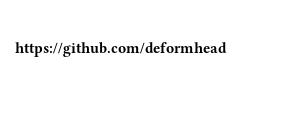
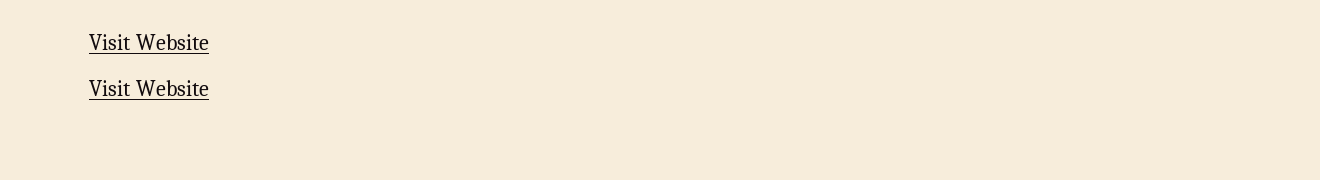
[15,42,227,57] https://github.com/deformhead -> [89,34,209,50] [89,80,209,96] Visit Website // Visit Website

